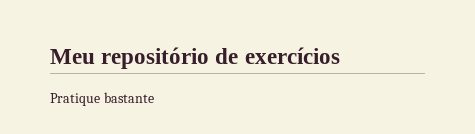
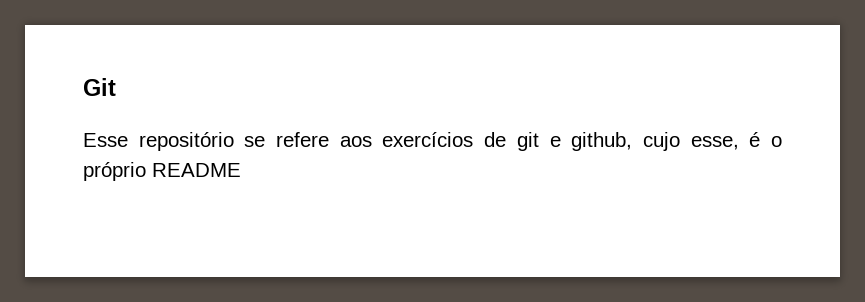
[50,47,340,69] [50,92,154,106] Meu repositório de exercícios // Pratique bastante -> [83,78,116,96] [83,132,782,151] [83,162,241,181] Git // Esse repositório se refere aos exercícios de git e github, cujo esse, é o próprio README

